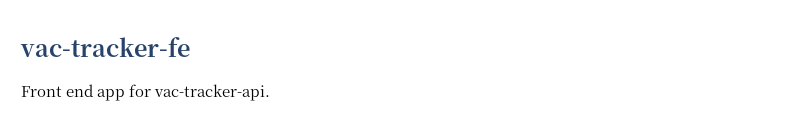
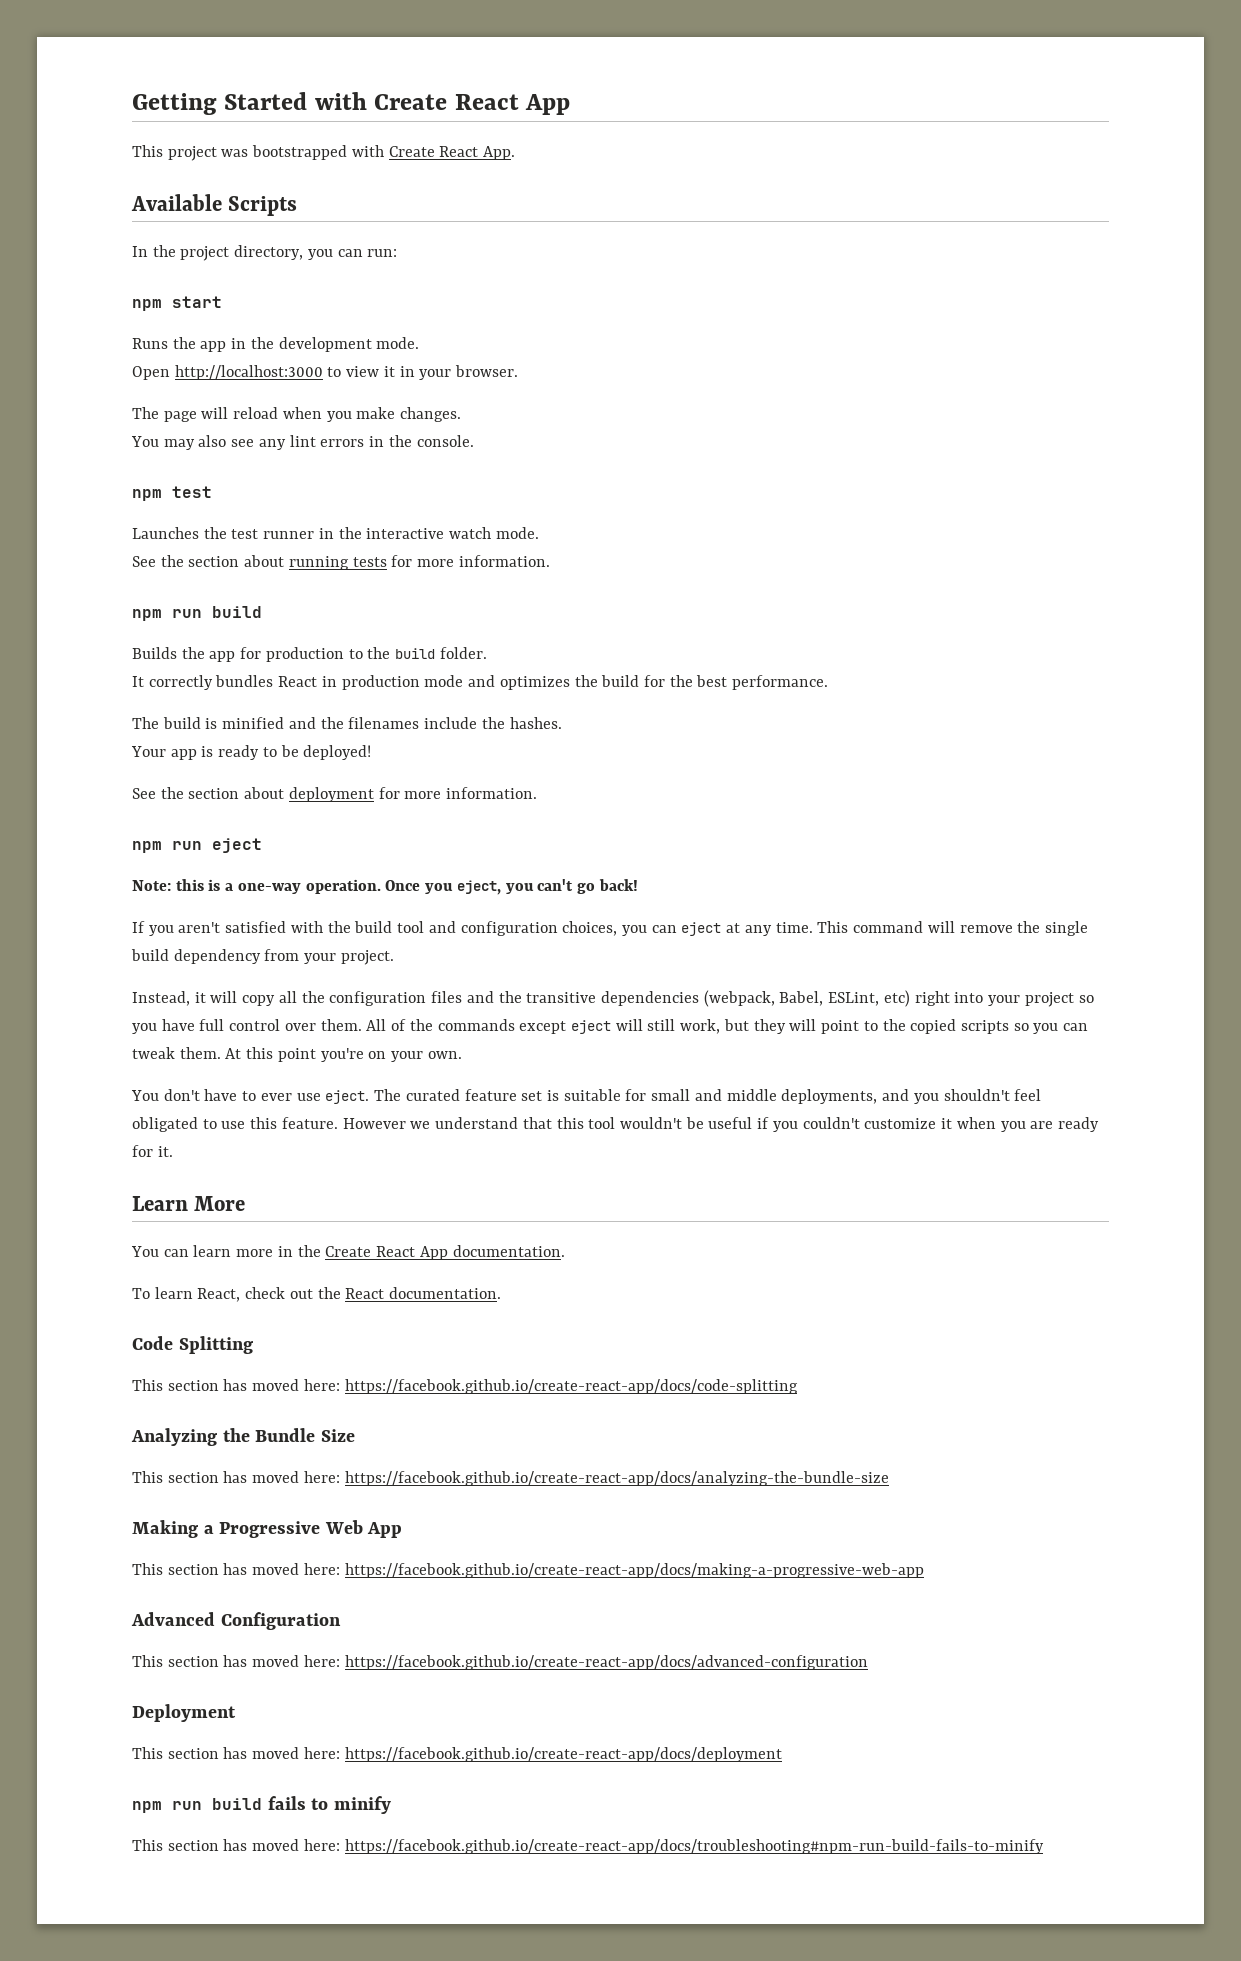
[20,37,190,57] [21,84,271,101] vac-tracker-fe // Front end app for vac-tracker-api. -> [132,92,571,115] [132,145,516,161] [131,194,298,216] [132,245,398,261] [132,296,222,311] [132,337,420,352] [132,365,519,380] [132,407,462,422] [131,435,474,450] [132,486,212,501] [132,527,539,539] [132,555,550,570] [132,606,262,621] [132,647,487,662] [132,675,829,690] [132,717,562,729] [131,745,372,760] [132,787,538,802] [132,838,262,853] [132,879,638,895] [132,921,1088,936] [131,949,394,965] [132,990,1094,1007] [132,1019,1089,1034] [132,1047,462,1062] [131,1089,1042,1104] [132,1117,1099,1132] [132,1145,173,1157] [132,1196,246,1211] [131,1245,565,1260] [132,1287,502,1302] [132,1336,253,1354] [132,1379,798,1394] [131,1428,355,1446] [132,1471,889,1486] [132,1520,403,1538] [132,1563,924,1578] [131,1612,341,1630] [132,1655,868,1670] [132,1704,236,1722] [132,1747,782,1762] [132,1796,391,1814] [132,1839,1044,1854] Getting Started with Create React App // This project was bootstrapped with Create React App. // Available Scripts // In the project directory, you can run: // npm start // Runs the app in the development mode. // Open http://localhost:3000 to view it in your browser. // The page will reload when you make changes. // You may also see any lint errors in the console. // npm test // Launches the test runner in the interactive watch mode. // See the section about running tests for more information. // npm run build // Builds the app for production to the build folder. // It correctly bundles React in production mode and optimizes the build for the best performance. // The build is minified and the filenames include the hashes. // Your app is ready to be deployed! // See the section about deployment for more information. // npm run eject // Note: this is a one-way operation. Once you eject, you can't go back! // If you aren't satisfied with the build tool and configuration choices, you can eject at any time. This command will remove the single build dependency from your project. // Instead, it will copy all the configuration files and the transitive dependencies (webpack, Babel, ESLint, etc) right into your project so you have full control over them. All of the commands except eject will still work, but they will point to the copied scripts so you can tweak them. At this point you're on your own. // You don't have to ever use eject. The curated feature set is suitable for small and middle deployments, and you shouldn't feel obligated to use this feature. However we understand that this tool wouldn't be useful if you couldn't customize it when you are ready for it. // Learn More // You can learn more in the Create React App documentation. // To learn React, check out the React documentation. // Code Splitting // This section has moved here: https://facebook.github.io/create-react-app/docs/code-splitting // Analyzing the Bundle Size // This section has moved here: https://facebook.github.io/create-react-app/docs/analyzing-the-bundle-size // Making a Progressive Web App // This section has moved here: https://facebook.github.io/create-react-app/docs/making-a-progressive-web-app // Advanced Configuration // This section has moved here: https://facebook.github.io/create-react-app/docs/advanced-configuration // Deployment // This section has moved here: https://facebook.github.io/create-react-app/docs/deployment // npm run build fails to minify // This section has moved here: https://facebook.github.io/create-react-app/docs/troubleshooting#npm-run-build-fails-to-minify

